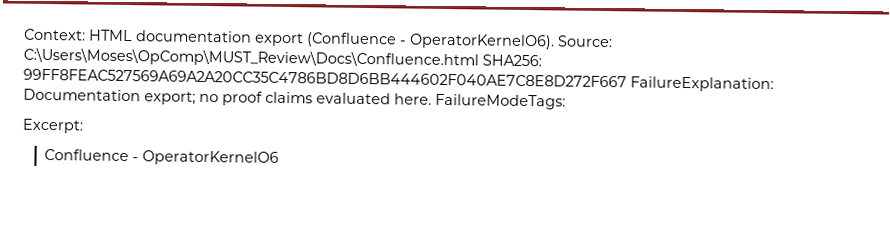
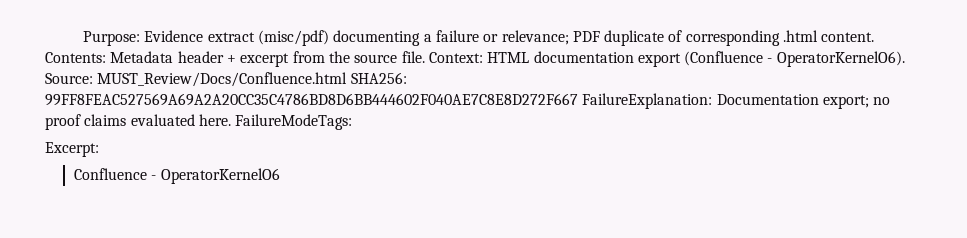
(24, 34) none -> [82,30,875,46] [45,51,425,67] Purpose: Evidence extract (misc/pdf) documenting a failure or relevance; PDF duplicate of corresponding .html content. Contents: Metadata header + excerpt from the source file.
[23,47,479,69] C:\Users\Moses\OpComp\MUST_Review\Docs\Confluence.html -> [97,72,348,87] MUST_Review/Docs/Confluence.html

